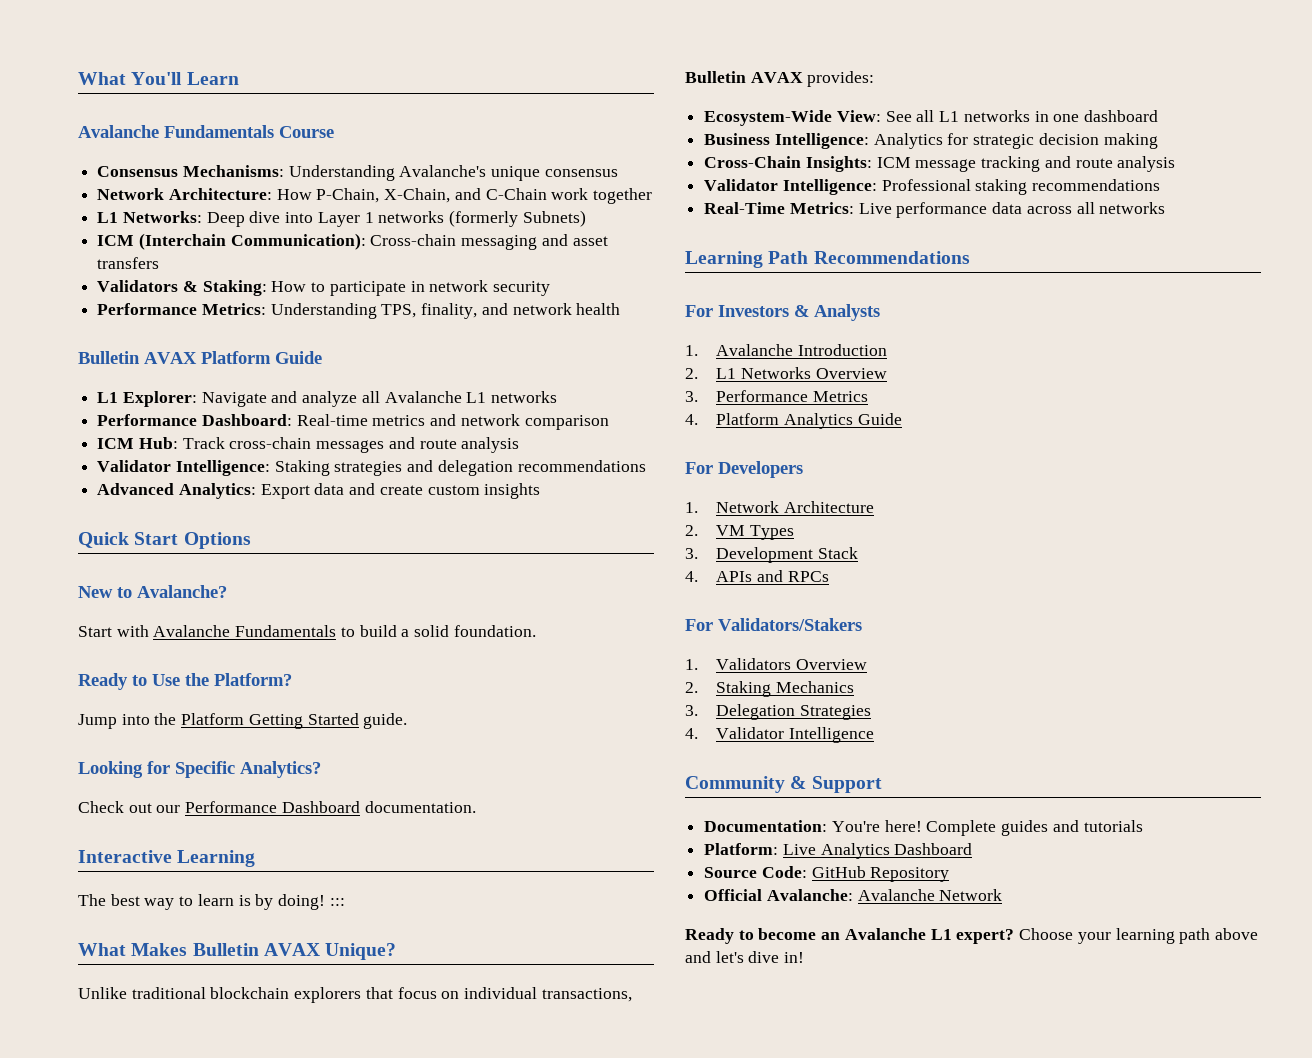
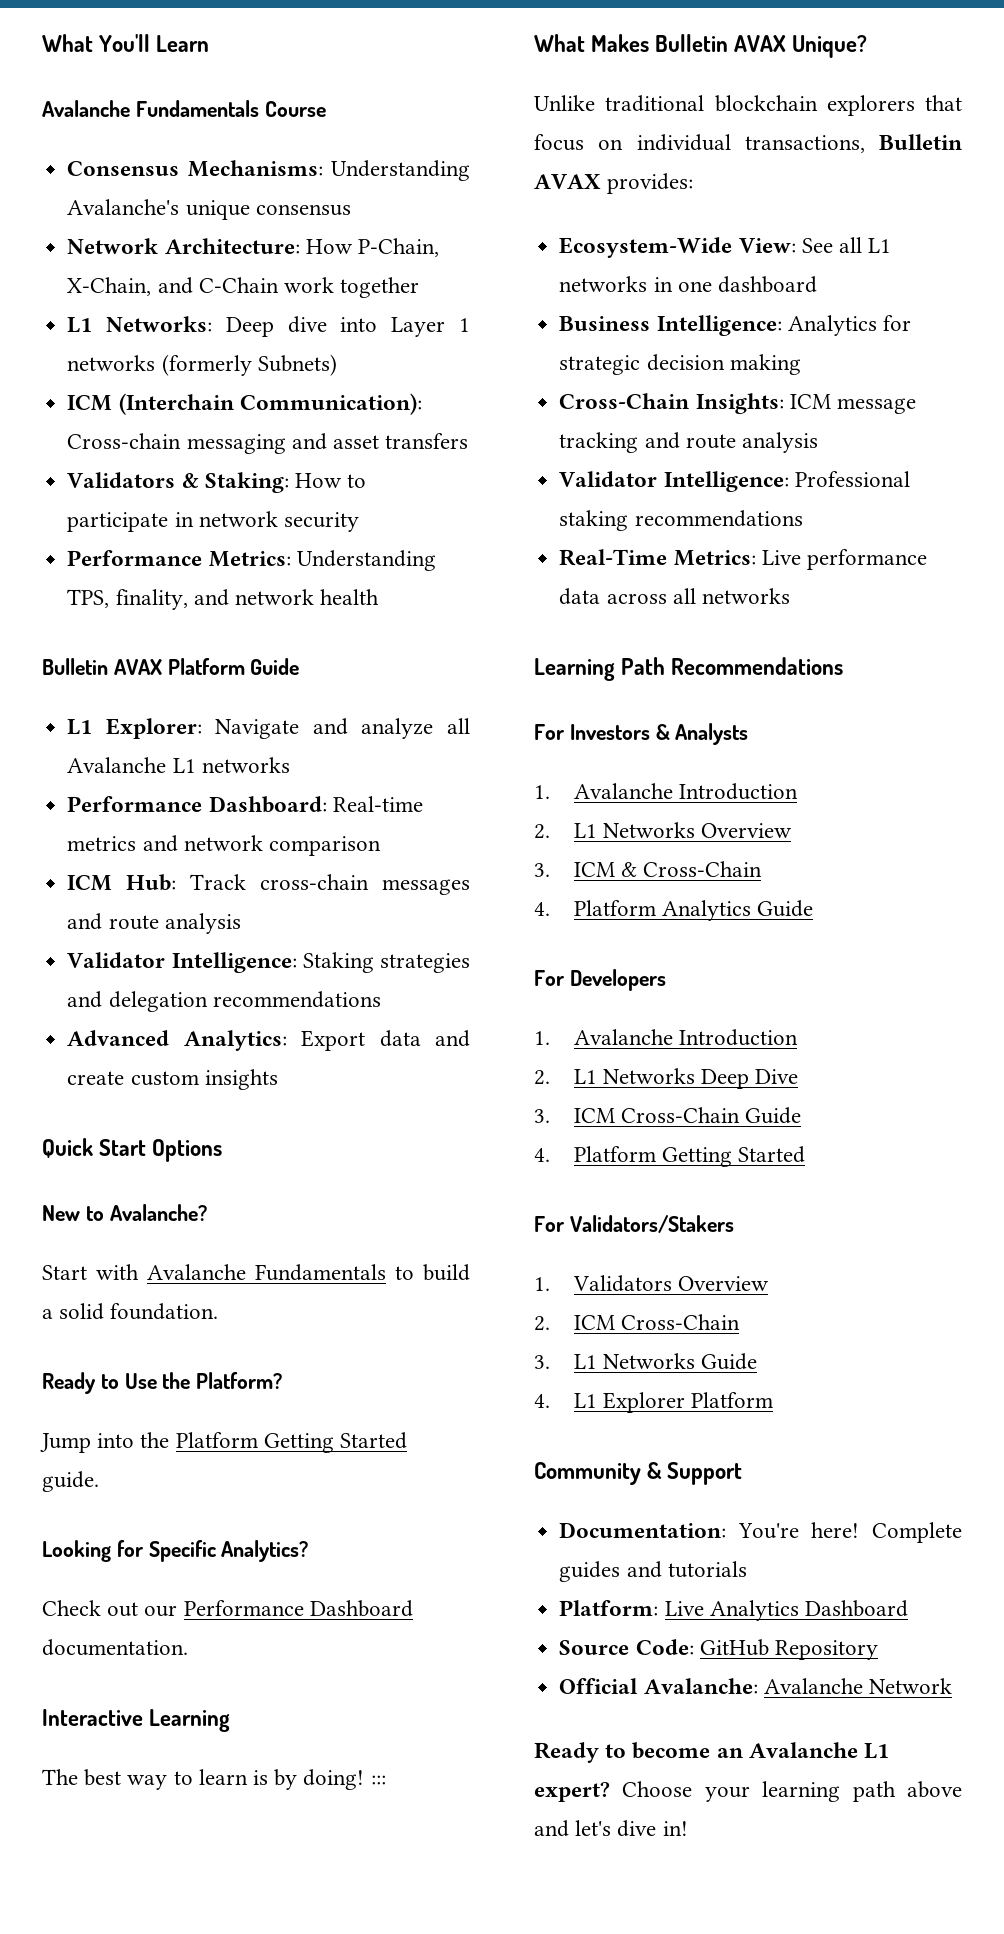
[716,390,869,402] Performance Metrics -> [573,861,763,877] ICM & Cross-Chain
[716,501,875,513] [685,525,795,540] [685,547,859,563] [685,570,829,582] Network Architecture // 2. VM Types // 3. Development Stack // 4. APIs and RPCs -> [573,1029,799,1046] [534,1068,799,1089] [534,1107,802,1124] [534,1146,806,1167] Avalanche Introduction // 2. L1 Networks Deep Dive // 3. ICM Cross-Chain Guide // 4. Platform Getting Started
[716,681,855,697] [685,704,872,720] [685,727,875,743] Staking Mechanics // 3. Delegation Strategies // 4. Validator Intelligence -> [573,1314,741,1330] [534,1353,758,1370] [534,1392,774,1413] ICM Cross-Chain // 3. L1 Networks Guide // 4. L1 Explorer Platform

